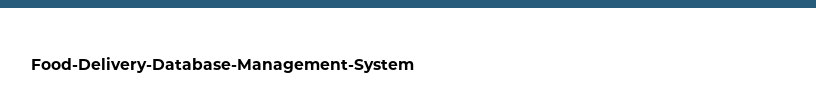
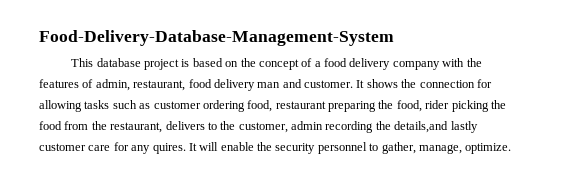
(414, 65) none -> [71,58,482,70] [39,79,492,91] [39,100,506,112] [39,121,478,133] [39,142,512,154] // This database project is based on the concept of a food delivery company with the features of admin, restaurant, food delivery man and customer. It shows the connection for allowing tasks such as customer ordering food, restaurant preparing the food, rider picking the food from the restaurant, delivers to the customer, admin recording the details,and lastly customer care for any quires. It will enable the security personnel to gather, manage, optimize.

